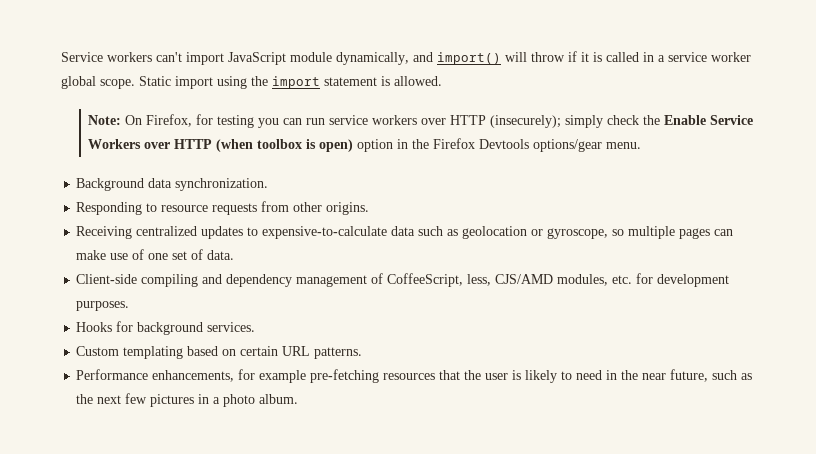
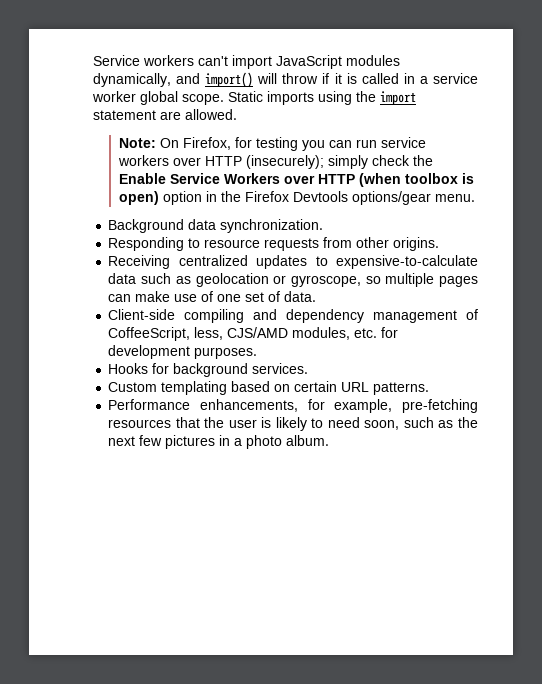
[290,52,332,62] module -> [346,55,400,66] modules
[175,76,213,89] import -> [267,91,314,105] imports
[381,76,390,86] is -> [160,111,181,120] are
[259,370,307,383] example -> [334,399,393,413] example,
[606,369,709,382] in the near future, -> [364,420,400,430] soon,

